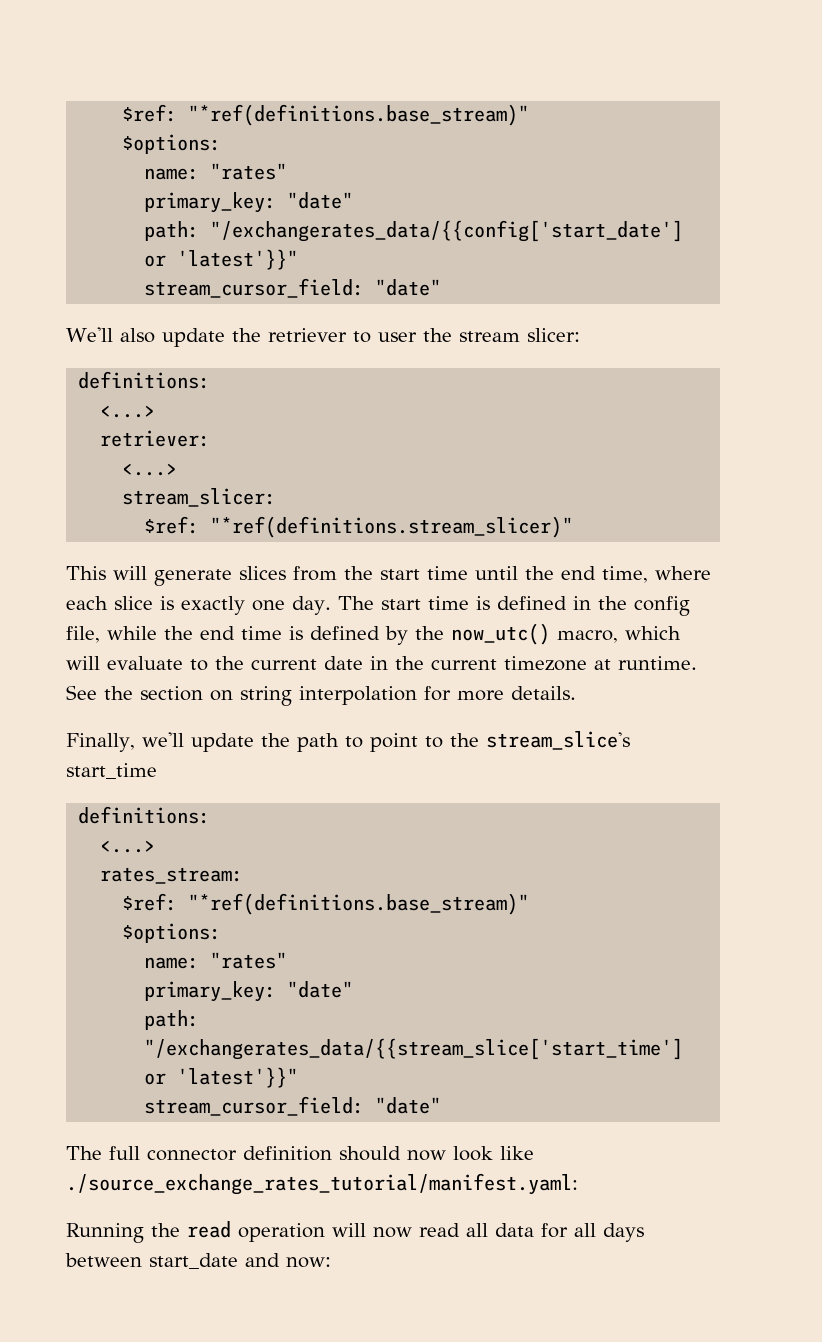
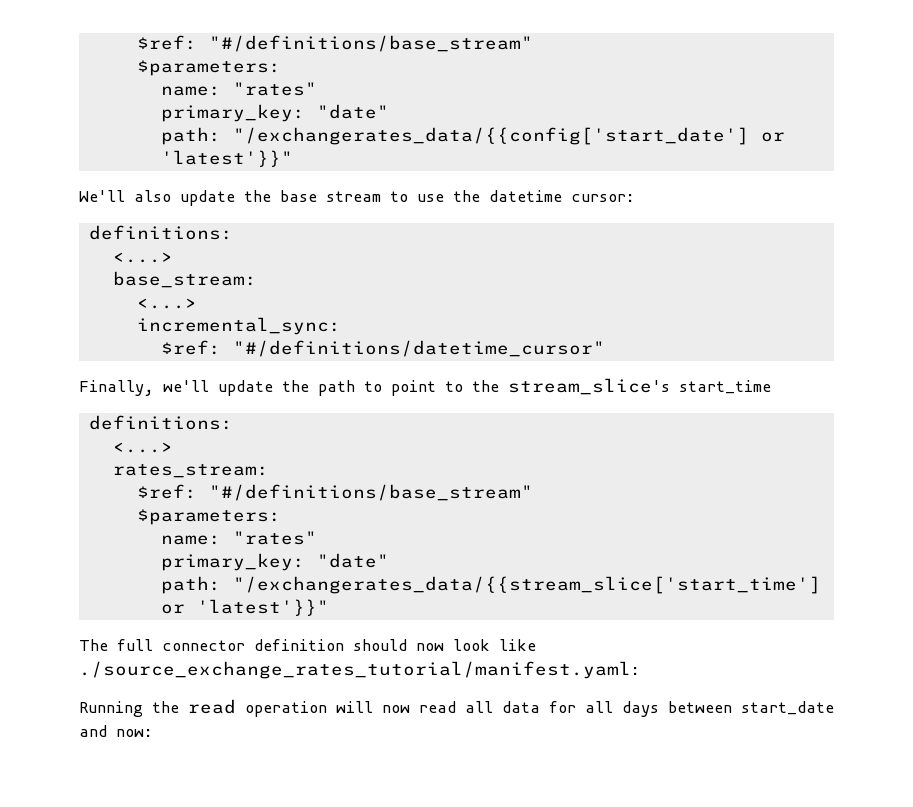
[122,104,530,126] [122,134,222,154] $ref: "*ref(definitions.base_stream)" // $options: -> [136,35,533,52] [136,60,281,76] $ref: "#/definitions/base_stream" // $parameters:
[144,278,442,298] // stream_cursor_field: "date" -> (293, 158) none
[267,328,580,343] [78,371,211,389] [100,405,156,418] [100,430,211,447] [122,463,178,476] [122,488,277,507] [144,516,574,538] [66,566,711,586] [66,596,690,616] [66,623,681,645] [66,656,697,671] [66,685,576,706] retriever to user the stream slicer: // definitions: // <...> // retriever: // <...> // stream_slicer: // $ref: "*ref(definitions.stream_slicer)" // This will generate slices from the start time until the end time, where each slice is exactly one day. The start time is defined in the config file, while the end time is defined by the now_utc() macro, which will evaluate to the current date in the current timezone at runtime. See the section on string interpolation for more details. -> [280,190,635,202] [88,225,233,240] [112,252,173,263] [112,271,257,288] [136,298,197,309] [136,317,341,335] [160,340,605,357] base stream to use the datetime cursor: // definitions: // <...> // base_stream: // <...> // incremental_sync: // $ref: "#/definitions/datetime_cursor"
[188,893,530,915] [122,923,222,943] "*ref(definitions.base_stream)" // $options: -> [208,484,533,501] [136,509,281,525] "#/definitions/base_stream" // $parameters:
[144,1096,442,1116] // stream_cursor_field: "date" -> (329, 607) none

